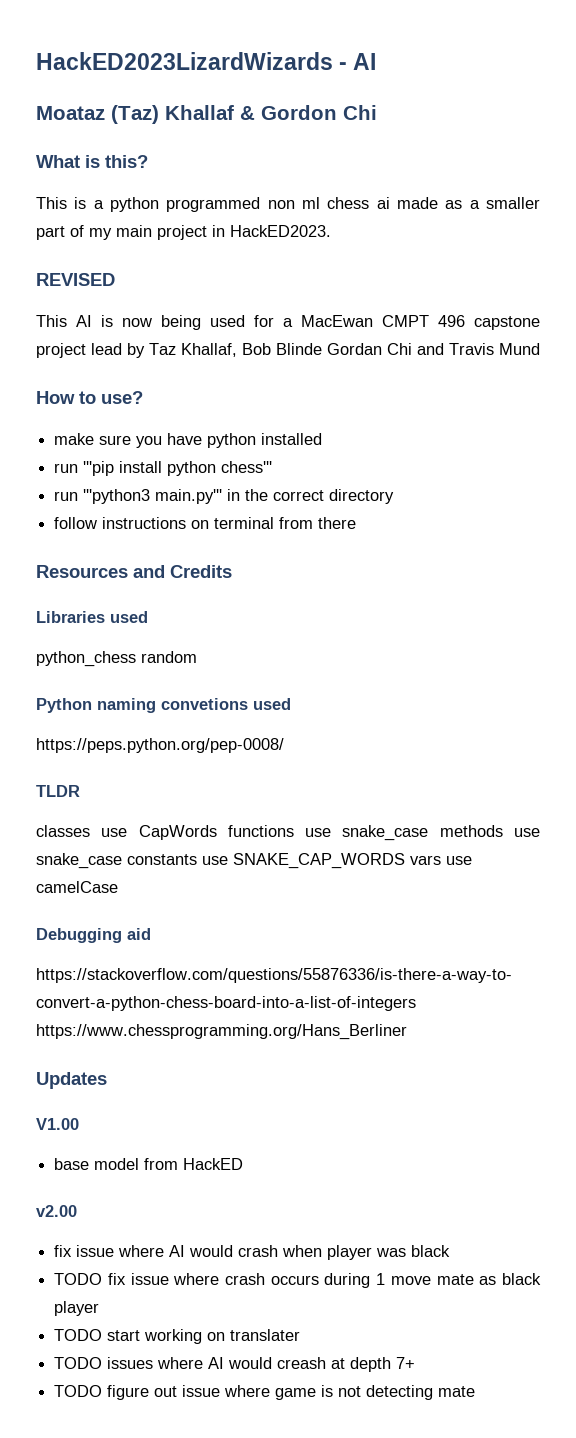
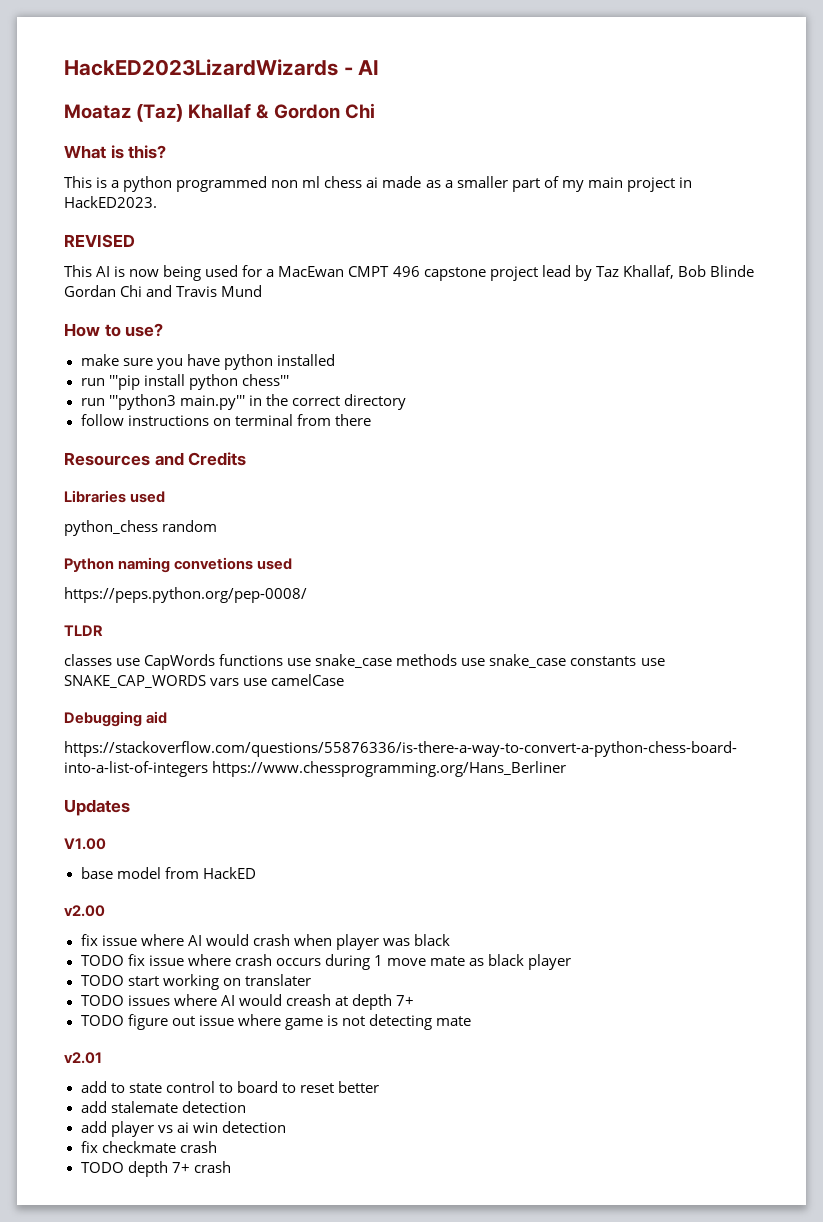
(476, 1391) none -> [64,1052,102,1064] [80,1081,379,1093] [80,1101,246,1113] [80,1121,286,1137] [80,1141,217,1153] [80,1161,231,1177] // v2.01 // add to state control to board to reset better // add stalemate detection // add player vs ai win detection // fix checkmate crash // TODO depth 7+ crash

